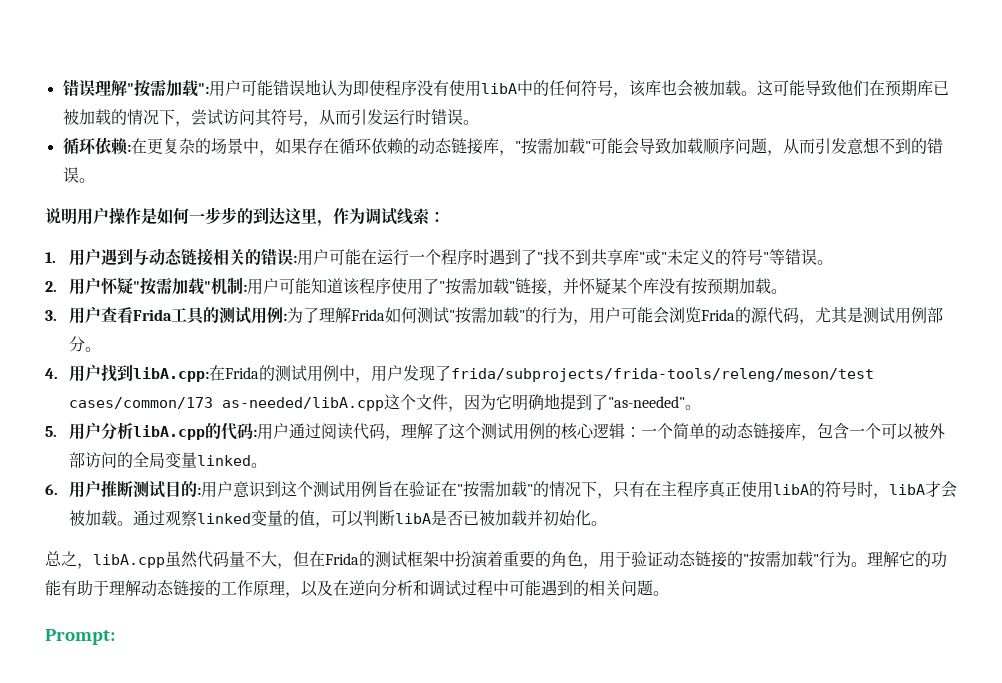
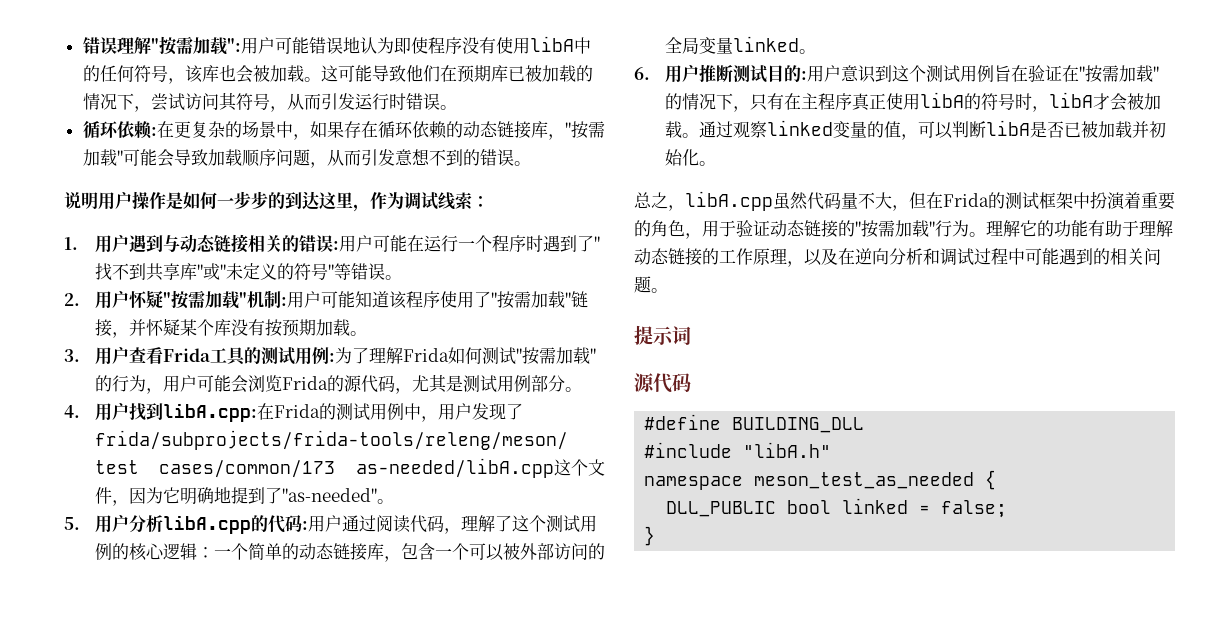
[45,629,115,645] Prompt: -> [634,325,691,345] [634,373,691,393] [644,414,865,433] [644,442,832,458] [644,470,997,490] [666,498,1008,518] [644,526,656,546] 提示词 // 源代码 // #define BUILDING_DLL // #include "libA.h" // namespace meson_test_as_needed { // DLL_PUBLIC bool linked = false; // }

